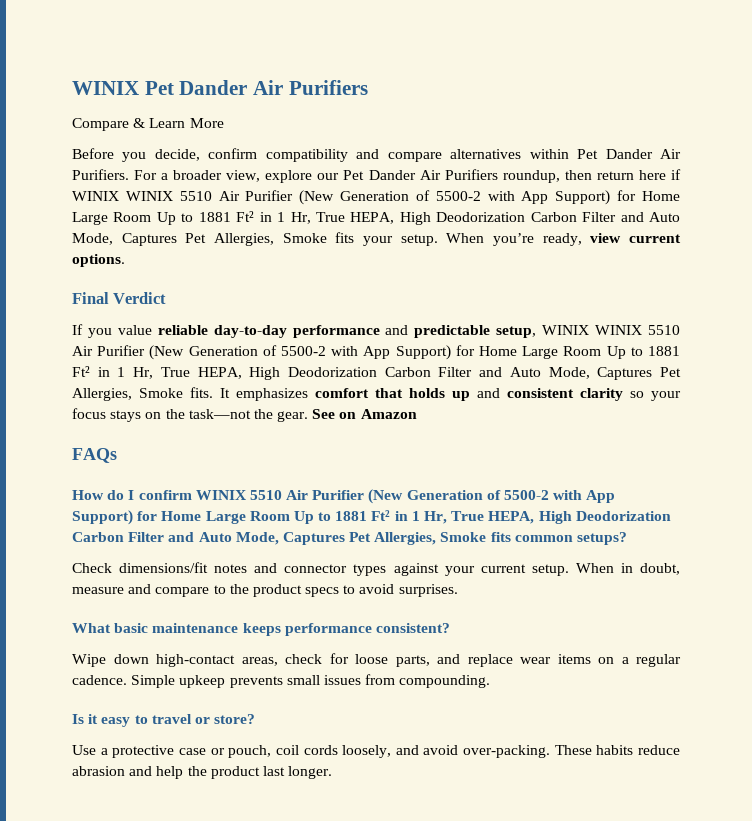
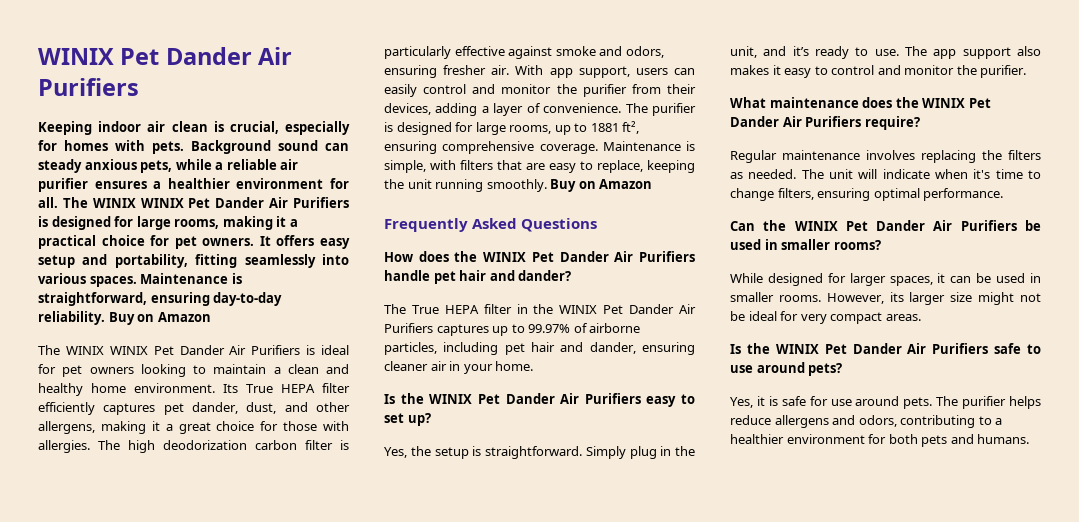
[72,118,224,131] [72,148,681,162] [72,169,682,183] [72,190,680,205] [72,211,680,225] [72,232,681,246] [72,254,125,267] [72,292,167,304] [72,324,680,338] [72,345,680,360] [72,366,681,380] [72,387,681,401] [72,408,417,422] [72,448,117,463] [72,489,616,504] [72,510,671,525] [72,532,628,545] [72,562,680,576] [72,584,458,597] [72,623,450,636] [72,653,681,667] [72,674,491,688] [72,714,256,727] [72,745,680,758] [72,766,333,779] Compare & Learn More // Before you decide, confirm compatibility and compare alternatives within Pet Dander Air Purifiers. For a broader view, explore our Pet Dander Air Purifiers roundup, then return here if WINIX WINIX 5510 Air Purifier (New Generation of 5500-2 with App Support) for Home Large Room Up to 1881 Ft² in 1 Hr, True HEPA, High Deodorization Carbon Filter and Auto Mode, Captures Pet Allergies, Smoke fits your setup. When you’re ready, view current options. // Final Verdict // If you value reliable day-to-day performance and predictable setup, WINIX WINIX 5510 Air Purifier (New Generation of 5500-2 with App Support) for Home Large Room Up to 1881 Ft² in 1 Hr, True HEPA, High Deodorization Carbon Filter and Auto Mode, Captures Pet Allergies, Smoke fits. It emphasizes comfort that holds up and consistent clarity so your focus stays on the task—not the gear. See on Amazon // FAQs // How do I confirm WINIX 5510 Air Purifier (New Generation of 5500-2 with App Support) for Home Large Room Up to 1881 Ft² in 1 Hr, True HEPA, High Deodorization Carbon Filter and Auto Mode, Captures Pet Allergies, Smoke fits common setups? // Check dimensions/fit notes and connector types against your current setup. When in doubt, measure and compare to the product specs to avoid surprises. // What basic maintenance keeps performance consistent? // Wipe down high-contact areas, check for loose parts, and replace wear items on a regular cadence. Simple upkeep prevents small issues from compounding. // Is it easy to travel or store? // Use a protective case or pouch, coil cords loosely, and avoid over-packing. These habits reduce abrasion and help the product last longer. -> [38,121,350,135] [38,140,349,154] [38,159,299,173] [38,178,349,192] [38,197,349,208] [38,216,298,230] [38,235,350,249] [38,254,349,268] [38,273,242,287] [38,292,283,306] [38,311,211,325] [38,345,349,355] [38,364,349,377] [38,383,350,396] [38,402,350,415] [38,421,349,434] [38,440,349,453] [384,46,664,59] [384,65,695,78] [384,84,696,97] [384,103,696,116] [384,121,640,135] [384,141,695,154] [384,160,695,173] [384,179,653,192] [384,218,598,232] [384,251,695,262] [384,270,572,284] [384,304,696,314] [384,323,641,336] [384,342,695,355] [384,361,534,374] [384,393,695,407] [384,413,431,426] [384,446,695,459] [730,46,1041,59] [730,65,1027,78] [730,97,991,108] [730,116,920,130] [730,150,1041,163] [730,169,1041,179] [730,188,1004,201] [730,220,1041,231] [730,239,881,250] [730,273,1041,286] [730,292,1041,305] [730,311,921,324] [730,343,1041,354] [730,362,843,376] [730,396,1041,409] [730,415,1003,428] [730,434,1030,447] Keeping indoor air clean is crucial, especially for homes with pets. Background sound can steady anxious pets, while a reliable air purifier ensures a healthier environment for all. The WINIX WINIX Pet Dander Air Purifiers is designed for large rooms, making it a practical choice for pet owners. It offers easy setup and portability, fitting seamlessly into various spaces. Maintenance is straightforward, ensuring day-to-day reliability. Buy on Amazon // The WINIX WINIX Pet Dander Air Purifiers is ideal for pet owners looking to maintain a clean and healthy home environment. Its True HEPA filter efficiently captures pet dander, dust, and other allergens, making it a great choice for those with allergies. The high deodorization carbon filter is particularly effective against smoke and odors, ensuring fresher air. With app support, users can easily control and monitor the purifier from their devices, adding a layer of convenience. The purifier is designed for large rooms, up to 1881 ft², ensuring comprehensive coverage. Maintenance is simple, with filters that are easy to replace, keeping the unit running smoothly. Buy on Amazon // Frequently Asked Questions // How does the WINIX Pet Dander Air Purifiers handle pet hair and dander? // The True HEPA filter in the WINIX Pet Dander Air Purifiers captures up to 99.97% of airborne particles, including pet hair and dander, ensuring cleaner air in your home. // Is the WINIX Pet Dander Air Purifiers easy to set up? // Yes, the setup is straightforward. Simply plug in the unit, and it’s ready to use. The app support also makes it easy to control and monitor the purifier. // What maintenance does the WINIX Pet Dander Air Purifiers require? // Regular maintenance involves replacing the filters as needed. The unit will indicate when it's time to change filters, ensuring optimal performance. // Can the WINIX Pet Dander Air Purifiers be used in smaller rooms? // While designed for larger spaces, it can be used in smaller rooms. However, its larger size might not be ideal for very compact areas. // Is the WINIX Pet Dander Air Purifiers safe to use around pets? // Yes, it is safe for use around pets. The purifier helps reduce allergens and odors, contributing to a healthier environment for both pets and humans.

